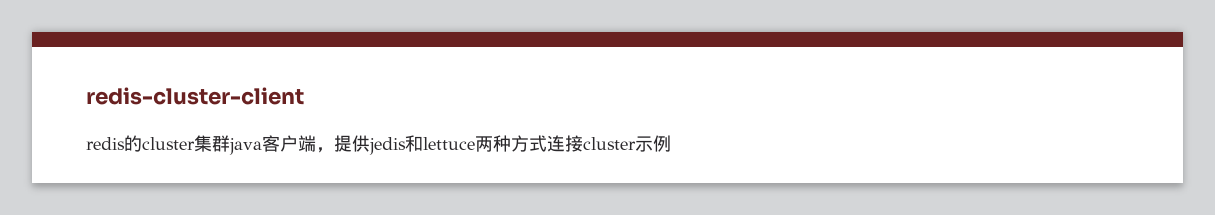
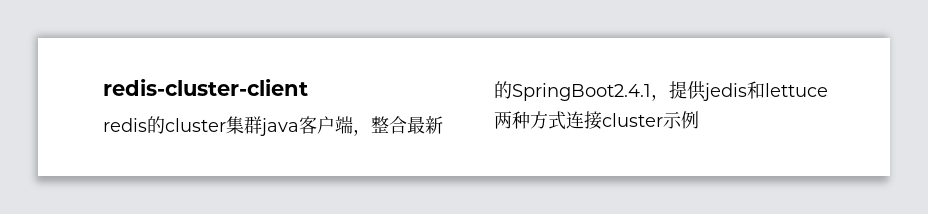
(334, 150) none -> [371,116,443,134] [494,81,669,101] 整合最新的SpringBoot2.4.1，

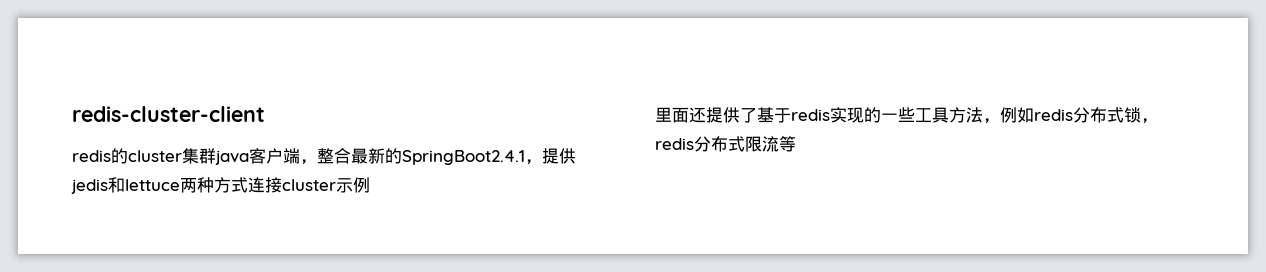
(699, 120) none -> [655,107,1158,124] [655,136,796,152] // 里面还提供了基于redis实现的一些工具方法，例如redis分布式锁，redis分布式限流等

